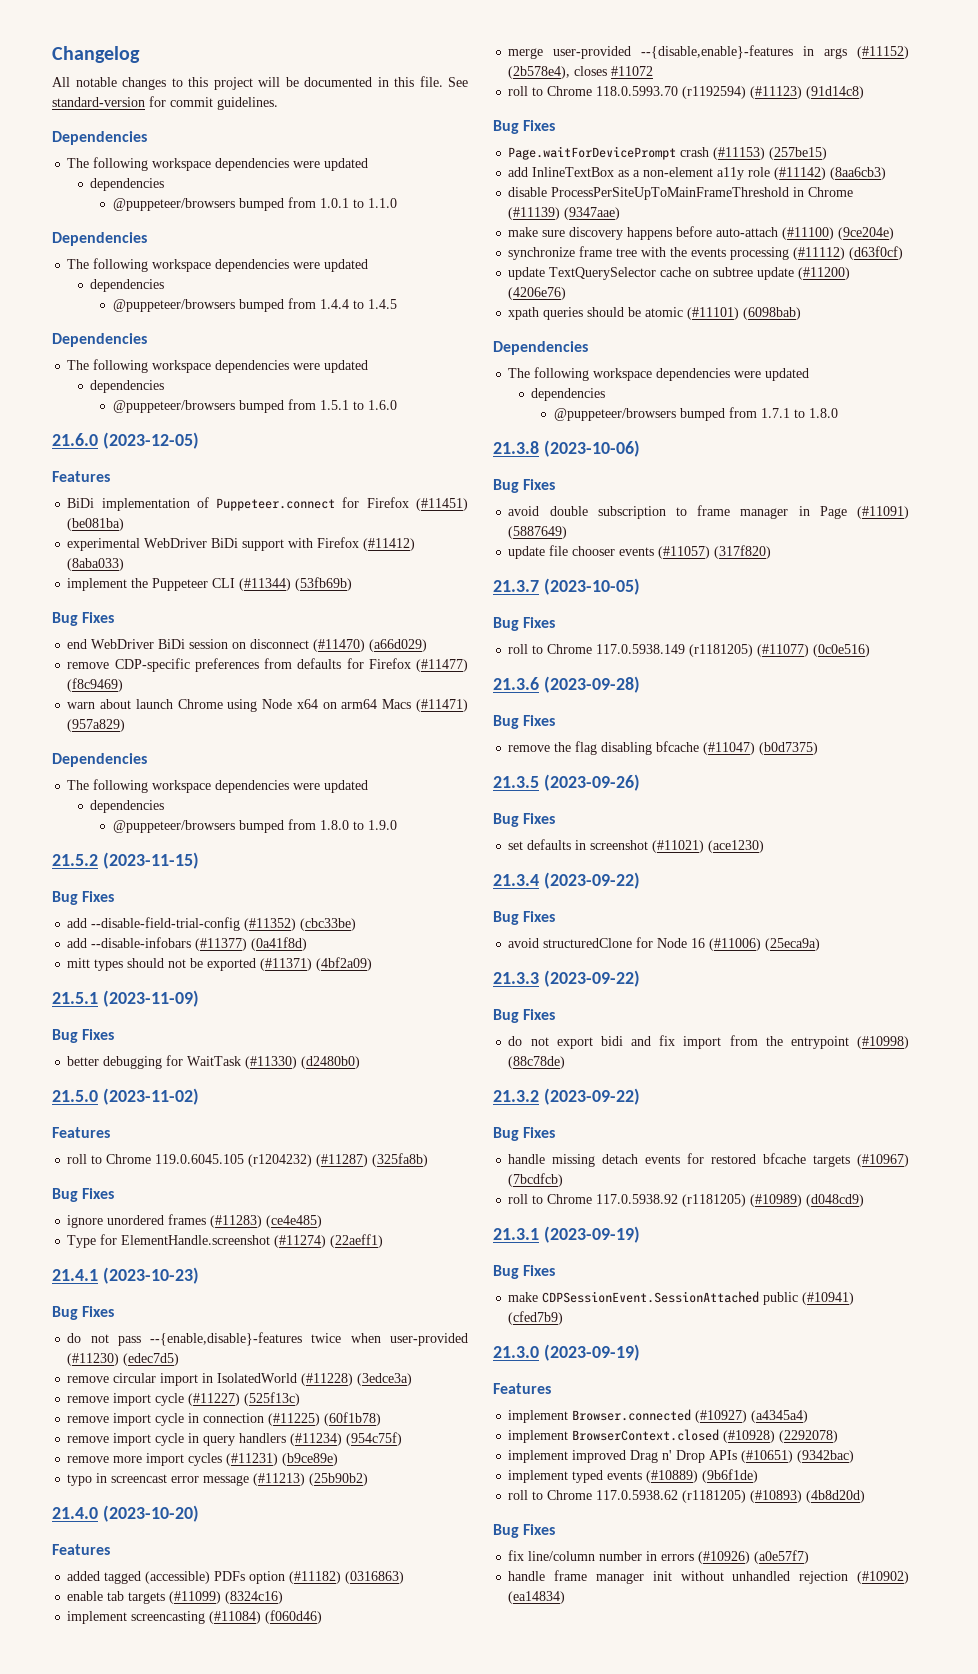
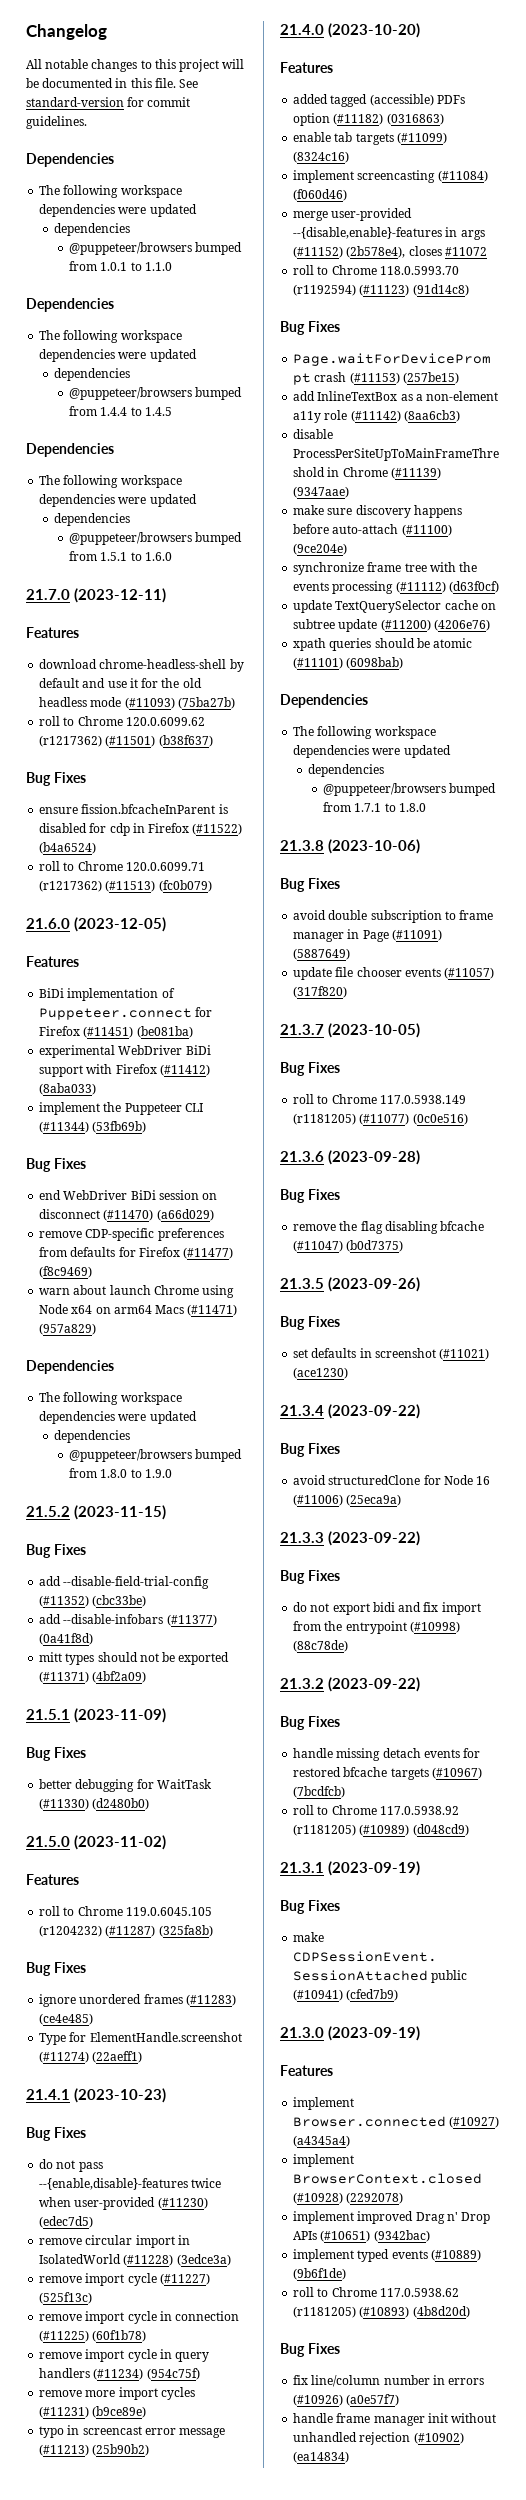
(397, 405) none -> [26,588,167,603] [26,627,79,638] [39,659,244,672] [39,678,202,688] [39,697,235,709] [39,716,205,726] [39,735,213,747] [26,772,86,786] [39,804,228,814] [39,823,243,836] [39,842,97,854] [39,861,205,871] [39,880,212,892] // 21.7.0 (2023-12-11) // Features // download chrome-headless-shell by default and use it for the old headless mode (#11093) (75ba27b) // roll to Chrome 120.0.6099.62 (r1217362) (#11501) (b38f637) // Bug Fixes // ensure fission.bfcacheInParent is disabled for cdp in Firefox (#11522) (b4a6524) // roll to Chrome 120.0.6099.71 (r1217362) (#11513) (fc0b079)

